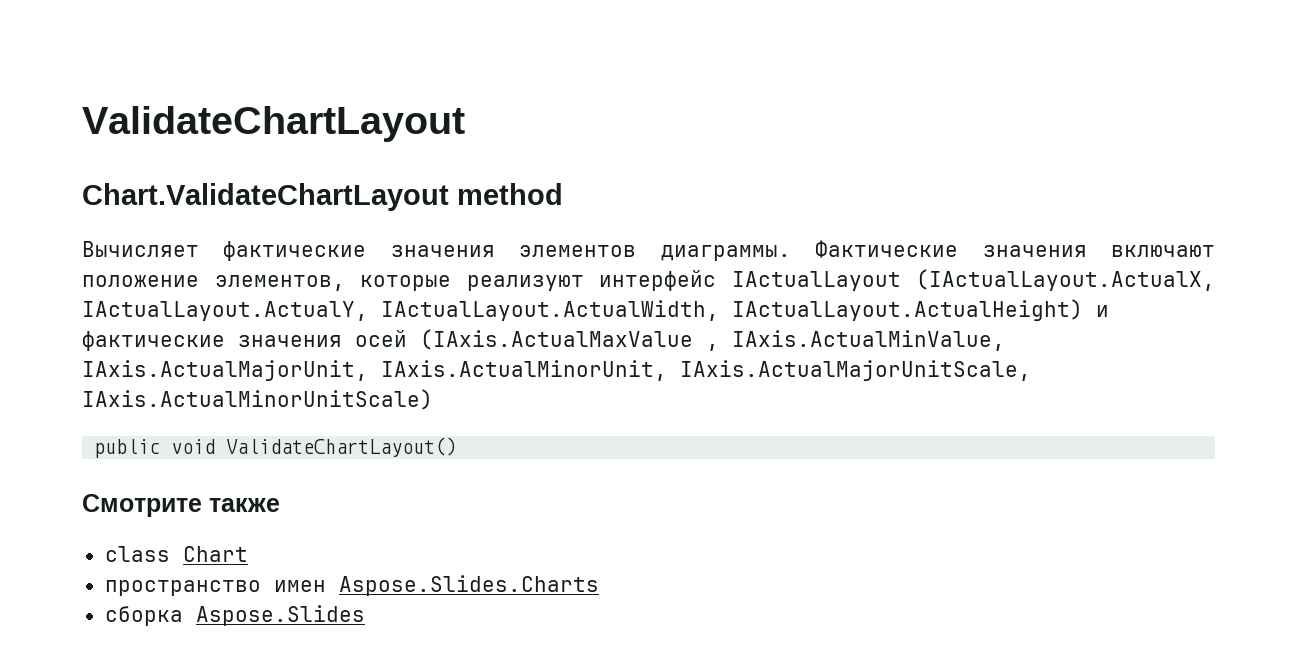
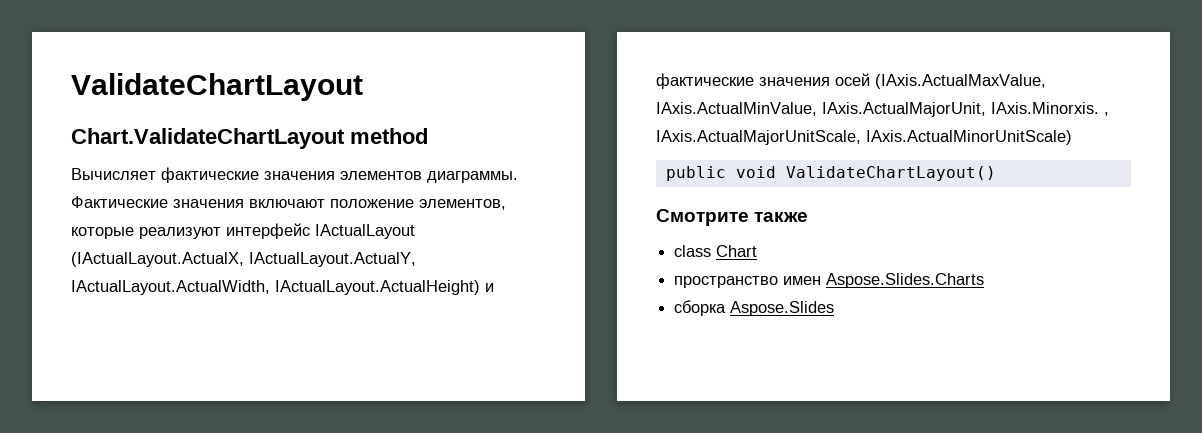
[420,329,1005,351] [82,360,667,381] (IAxis.ActualMaxValue , IAxis.ActualMinValue, IAxis.ActualMajorUnit, IAxis.ActualMinorUnit, -> [875,74,1046,89] [656,102,1109,117] (IAxis.ActualMaxValue, IAxis.ActualMinValue, IAxis.ActualMajorUnit, IAxis.Minorxis. ,

